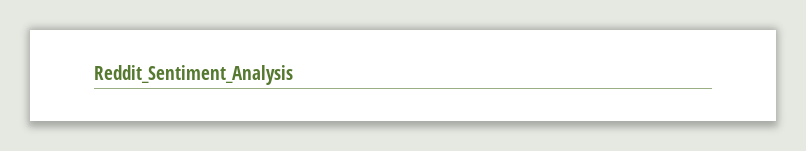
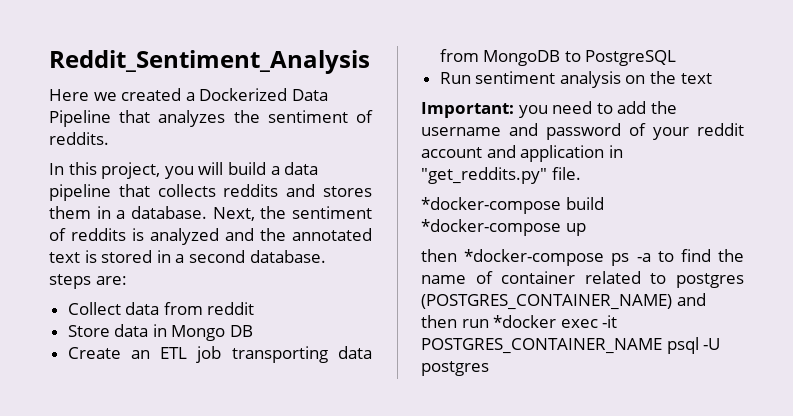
(293, 75) none -> [49,88,328,101] [49,110,373,127] [49,132,109,145] [49,162,319,179] [49,184,372,201] [49,206,372,221] [49,228,372,245] [49,250,326,263] [49,274,127,289] [67,302,255,315] [67,324,254,341] [67,346,372,363] [439,49,677,66] [439,71,712,88] [421,101,677,118] [421,123,744,140] [421,145,623,162] [421,167,581,184] [421,197,604,214] [421,219,586,236] [421,249,744,266] [421,271,744,288] [421,293,706,310] [421,315,618,328] [421,337,721,354] [421,361,489,376] // Here we created a Dockerized Data Pipeline that analyzes the sentiment of reddits. // In this project, you will build a data pipeline that collects reddits and stores them in a database. Next, the sentiment of reddits is analyzed and the annotated text is stored in a second database. steps are: // Collect data from reddit // Store data in Mongo DB // Create an ETL job transporting data from MongoDB to PostgreSQL // Run sentiment analysis on the text // Important: you need to add the username and password of your reddit account and application in "get_reddits.py" file. // *docker-compose build *docker-compose up // then *docker-compose ps -a to find the name of container related to postgres (POSTGRES_CONTAINER_NAME) and then run *docker exec -it POSTGRES_CONTAINER_NAME psql -U postgres

